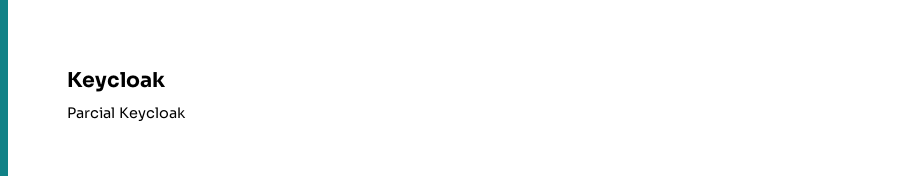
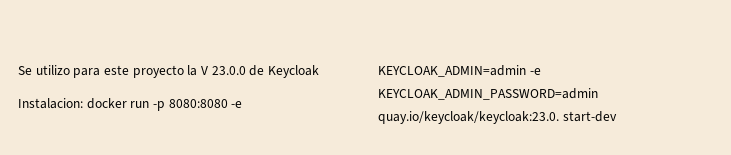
[67,72,166,92] [67,107,186,122] Keycloak // Parcial Keycloak -> [18,65,319,78] [18,98,243,111] [378,65,541,77] [378,88,598,100] [378,111,617,124] Se utilizo para este proyecto la V 23.0.0 de Keycloak // Instalacion: docker run -p 8080:8080 -e KEYCLOAK_ADMIN=admin -e KEYCLOAK_ADMIN_PASSWORD=admin quay.io/keycloak/keycloak:23.0. start-dev

